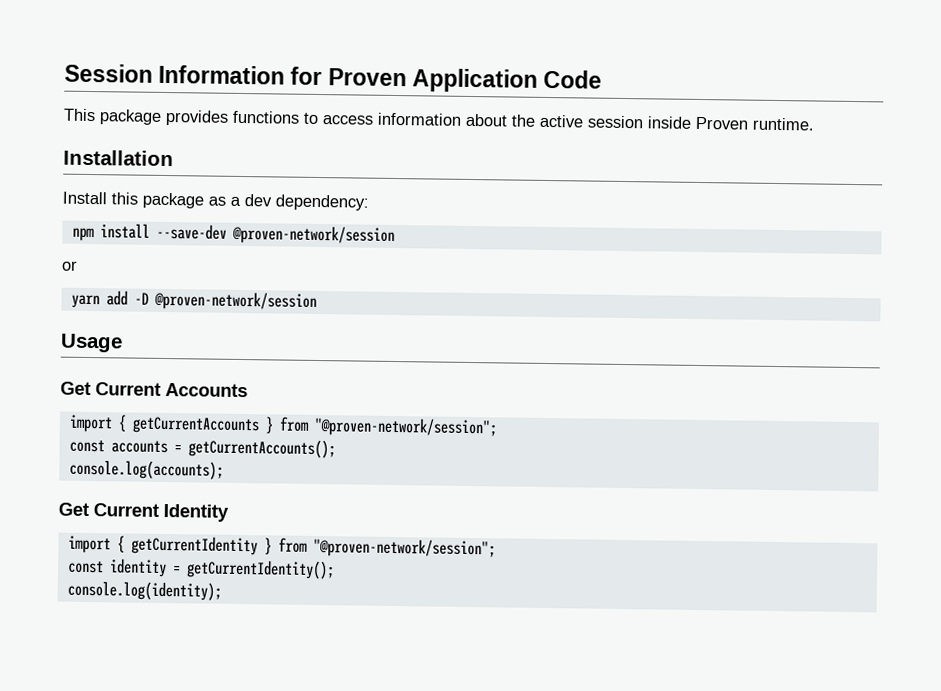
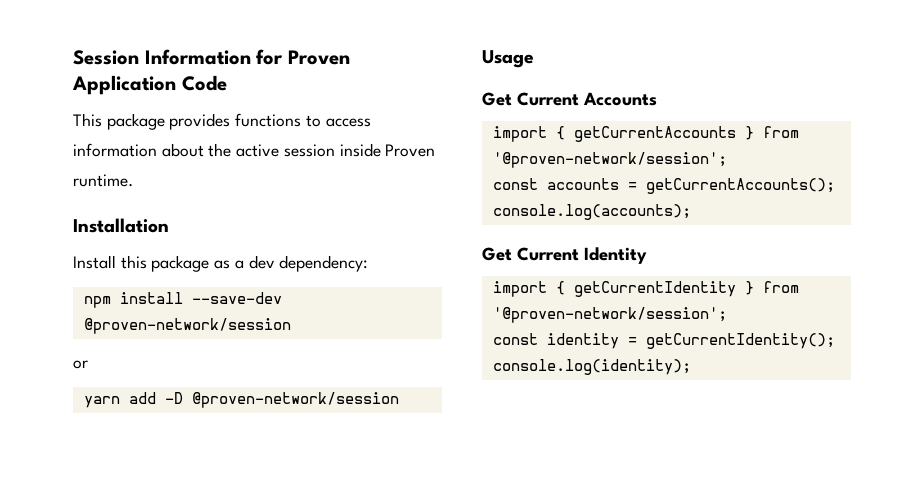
[313,416,498,438] "@proven-network/session"; -> [492,152,727,168] '@proven-network/session';
[312,537,496,559] "@proven-network/session"; -> [492,307,727,323] '@proven-network/session';

